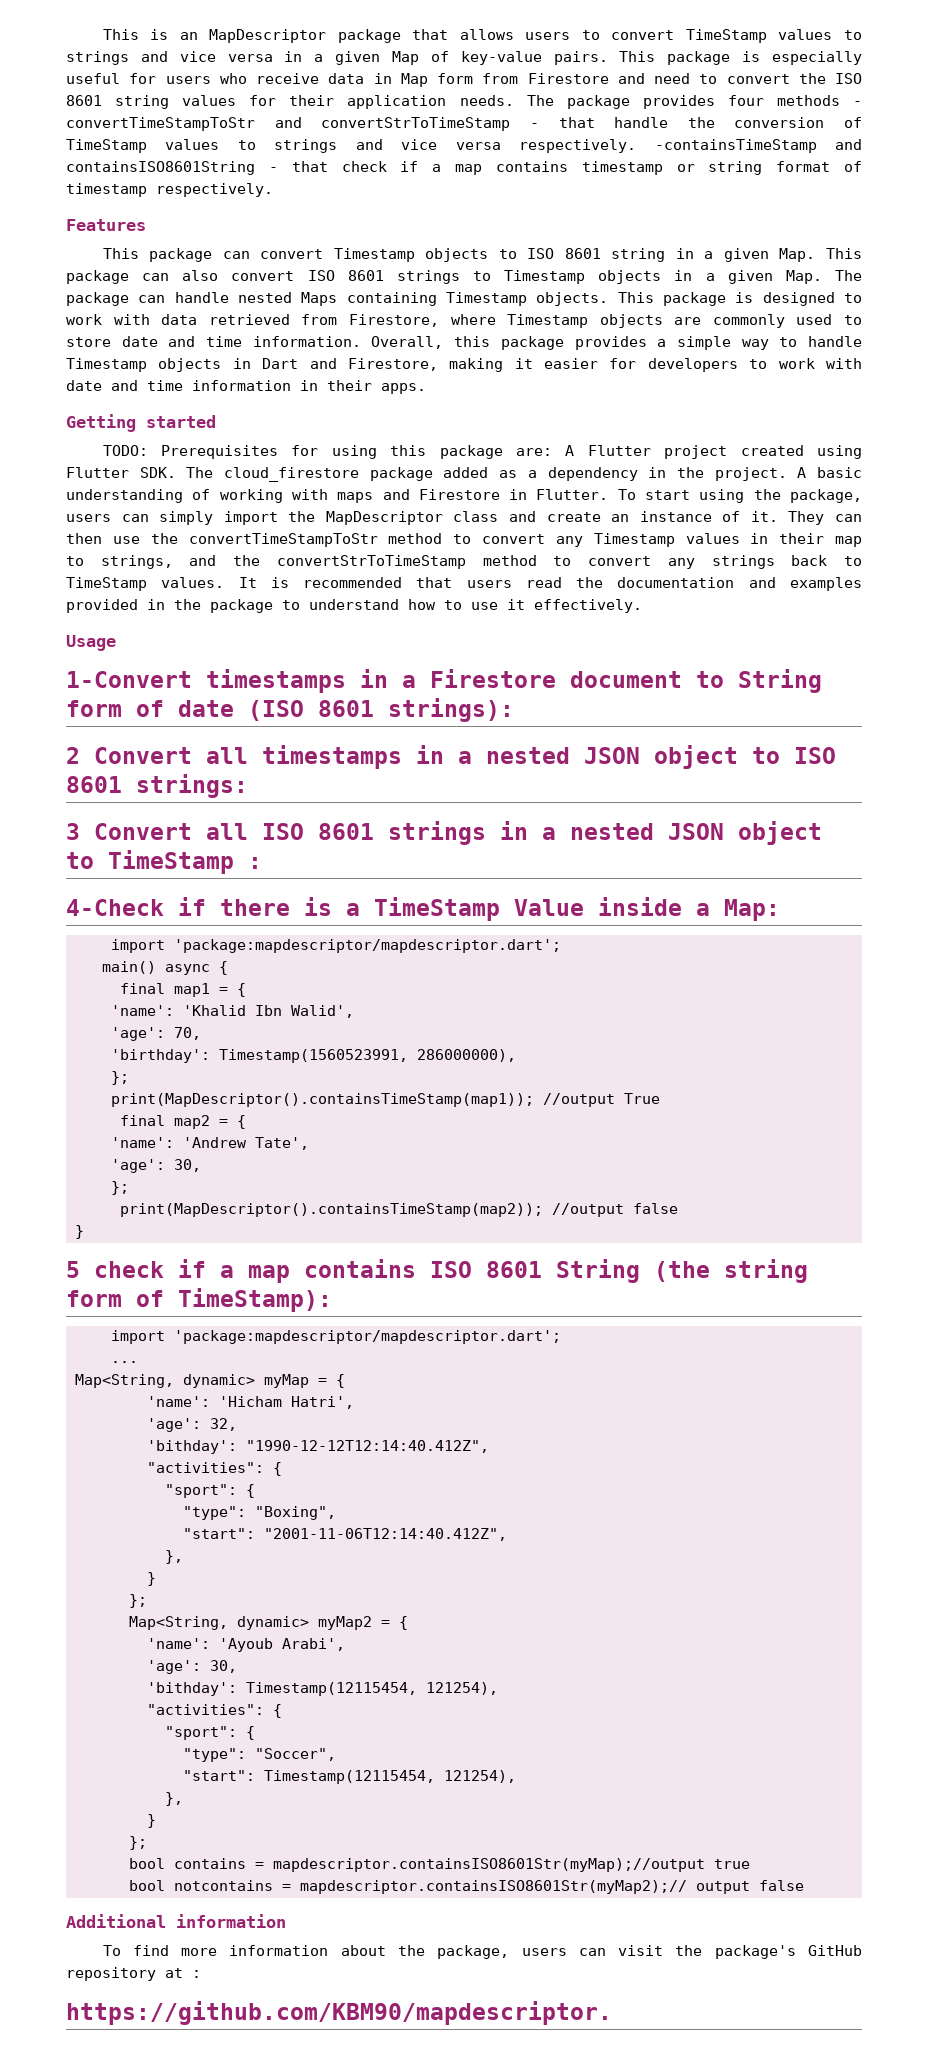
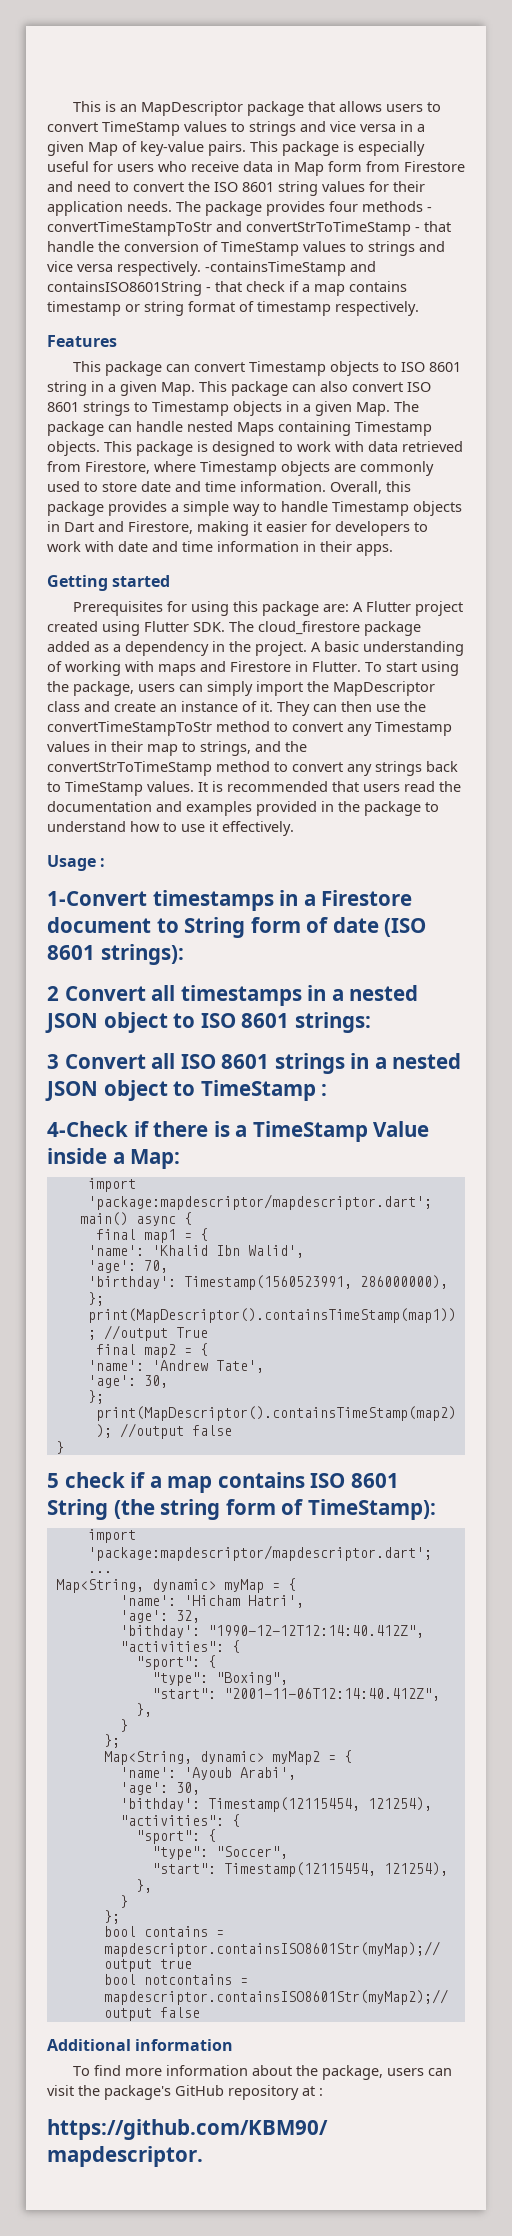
[102,445,148,456] TODO: -> (171, 581) none
(116, 643) none -> [100,858,106,867] :

